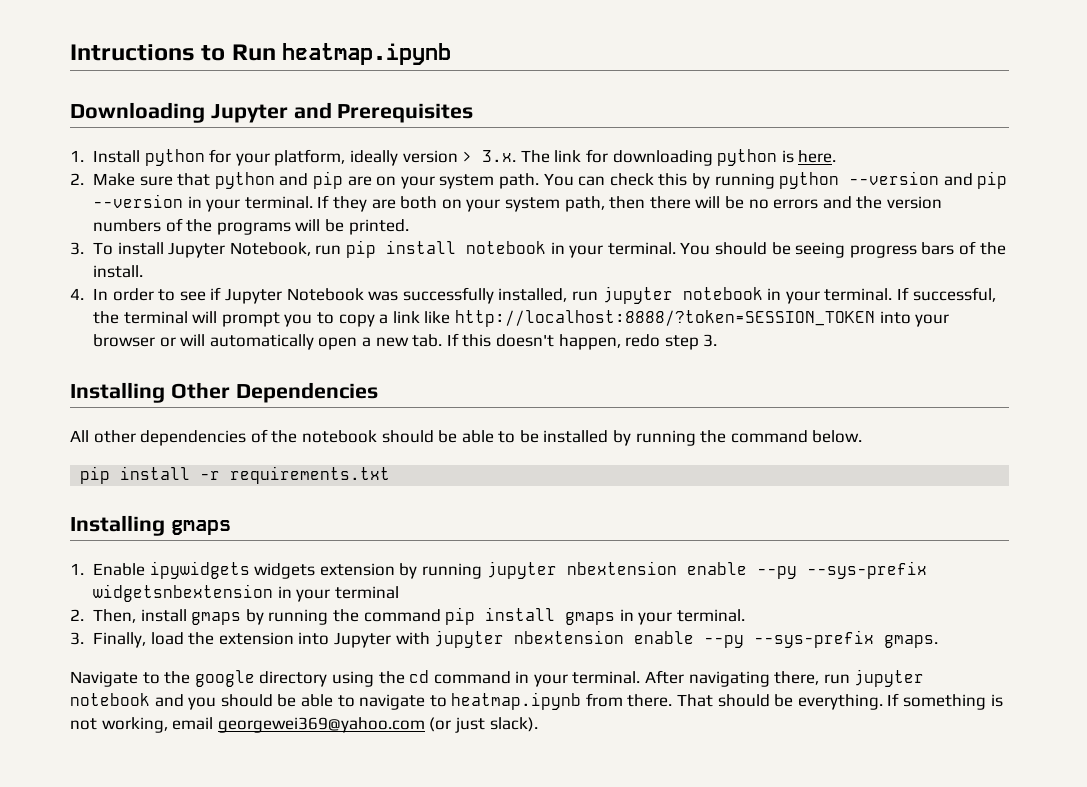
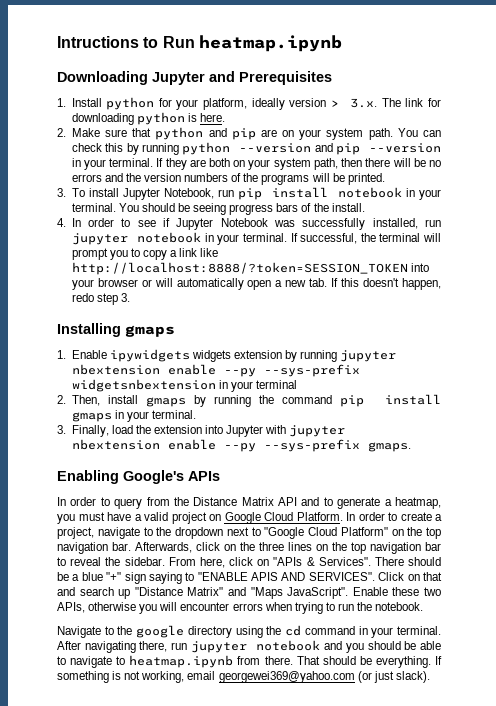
[70,382,378,403] [70,429,863,446] [80,466,391,484] // Installing Other Dependencies // All other dependencies of the notebook should be able to be installed by running the command below. // pip install -r requirements.txt -> (130, 297) none
(939, 641) none -> [57,470,220,484] [57,497,441,509] [57,512,442,524] [57,527,441,539] [57,542,441,554] [57,557,441,568] [57,572,442,584] [57,587,442,599] [57,602,424,614] // Enabling Google's APIs // In order to query from the Distance Matrix API and to generate a heatmap, you must have a valid project on Google Cloud Platform. In order to create a project, navigate to the dropdown next to "Google Cloud Platform" on the top navigation bar. Afterwards, click on the three lines on the top navigation bar to reveal the sidebar. From here, click on "APIs & Services". There should be a blue "+" sign saying to "ENABLE APIS AND SERVICES". Click on that and search up "Distance Matrix" and "Maps JavaScript". Enable these two APIs, otherwise you will encounter errors when trying to run the notebook.

